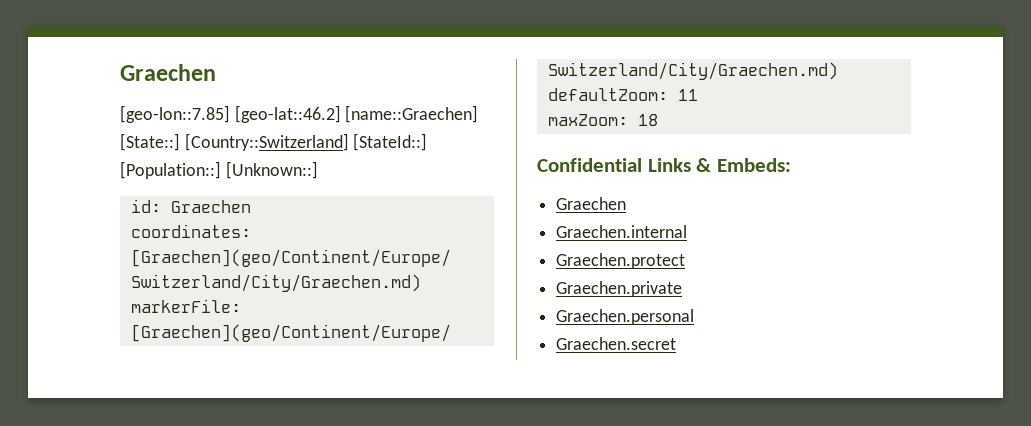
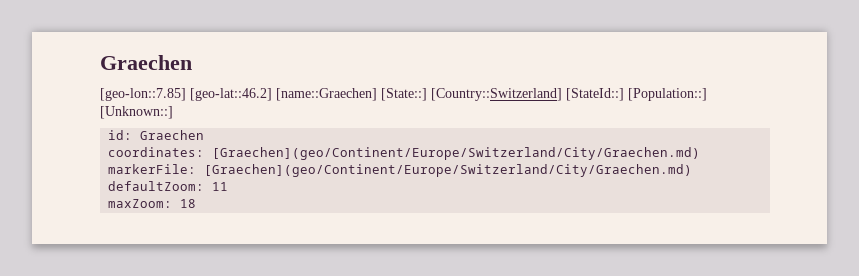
[537,158,791,172] [556,197,627,210] [556,225,688,238] [556,253,686,269] [556,281,683,297] [556,309,695,325] [556,337,677,350] // Confidential Links & Embeds: // Graechen // Graechen.internal // Graechen.protect // Graechen.private // Graechen.personal // Graechen.secret -> (197, 203) none

